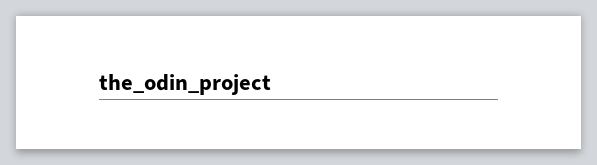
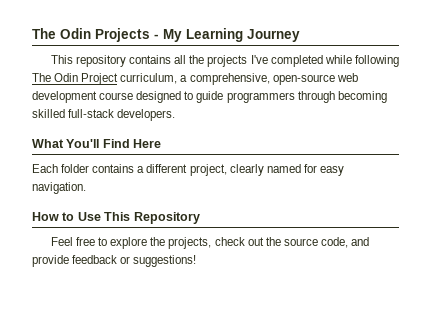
[99,74,271,95] the_odin_project -> [32,28,300,42] [50,55,399,67] [32,73,358,85] [32,91,387,103] [32,109,176,121] [32,139,162,148] [32,164,344,176] [32,182,86,194] [32,212,200,224] [50,237,370,249] [32,255,197,267] The Odin Projects - My Learning Journey // This repository contains all the projects I've completed while following The Odin Project curriculum, a comprehensive, open-source web development course designed to guide programmers through becoming skilled full-stack developers. // What You'll Find Here // Each folder contains a different project, clearly named for easy navigation. // How to Use This Repository // Feel free to explore the projects, check out the source code, and provide feedback or suggestions!

